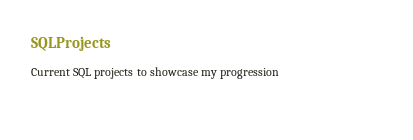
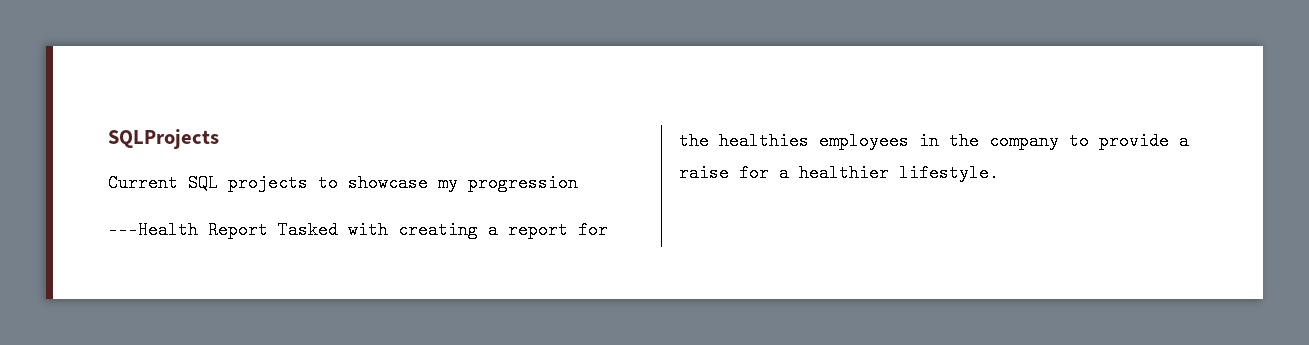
(280, 73) none -> [108,221,608,239] [679,132,1189,150] [679,164,999,182] // ---Health Report Tasked with creating a report for the healthies employees in the company to provide a raise for a healthier lifestyle.

